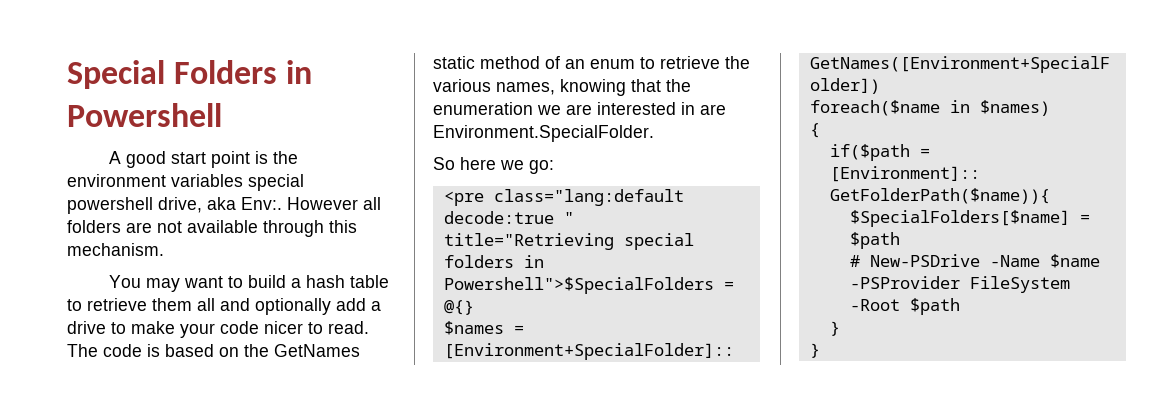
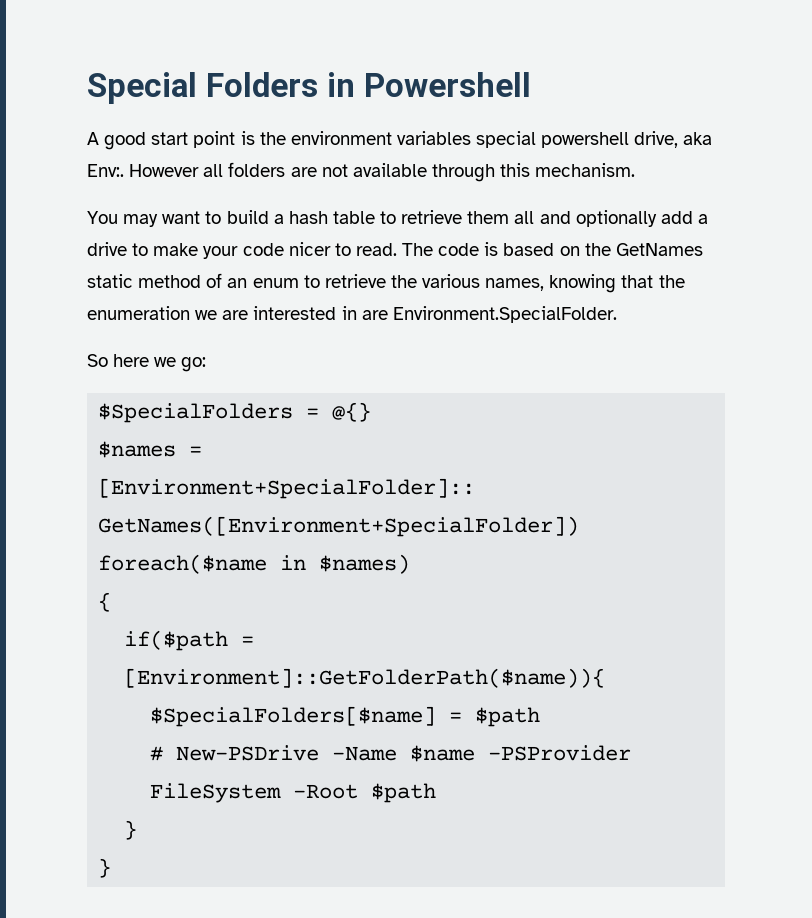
[443,189,684,206] [443,211,574,224] [443,233,694,250] [443,255,544,268] [443,277,714,294] <pre class="lang:default decode:true " title="Retrieving special folders in Powershell">$SpecialFolders -> [98,403,294,423] $SpecialFolders

